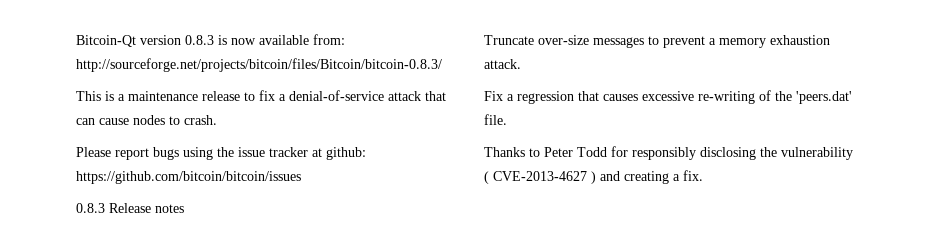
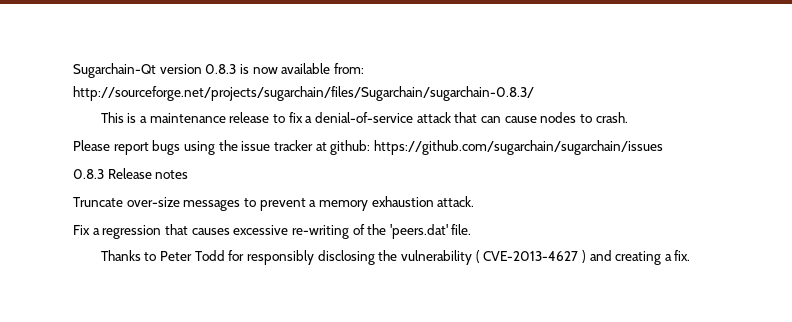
[76,35,136,47] Bitcoin-Qt -> [73,63,156,78] Sugarchain-Qt
[76,58,442,72] http://sourceforge.net/projects/bitcoin/files/Bitcoin/bitcoin-0.8.3/ -> [73,86,534,101] http://sourceforge.net/projects/sugarchain/files/Sugarchain/sugarchain-0.8.3/
[76,171,301,184] https://github.com/bitcoin/bitcoin/issues -> [373,140,663,155] https://github.com/sugarchain/sugarchain/issues

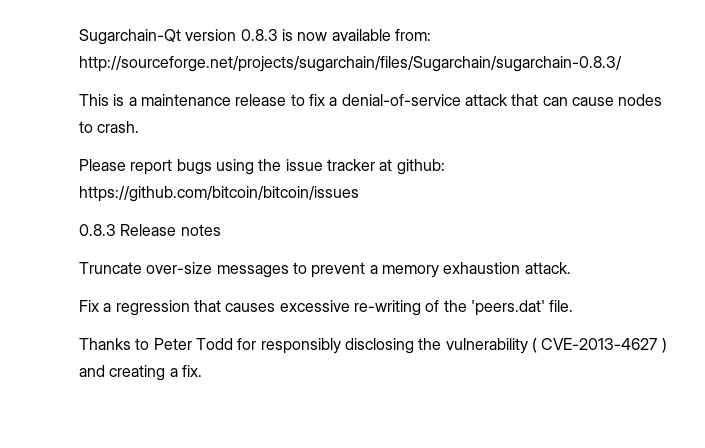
[373,140,663,155] https://github.com/sugarchain/sugarchain/issues -> [79,186,359,202] https://github.com/bitcoin/bitcoin/issues

